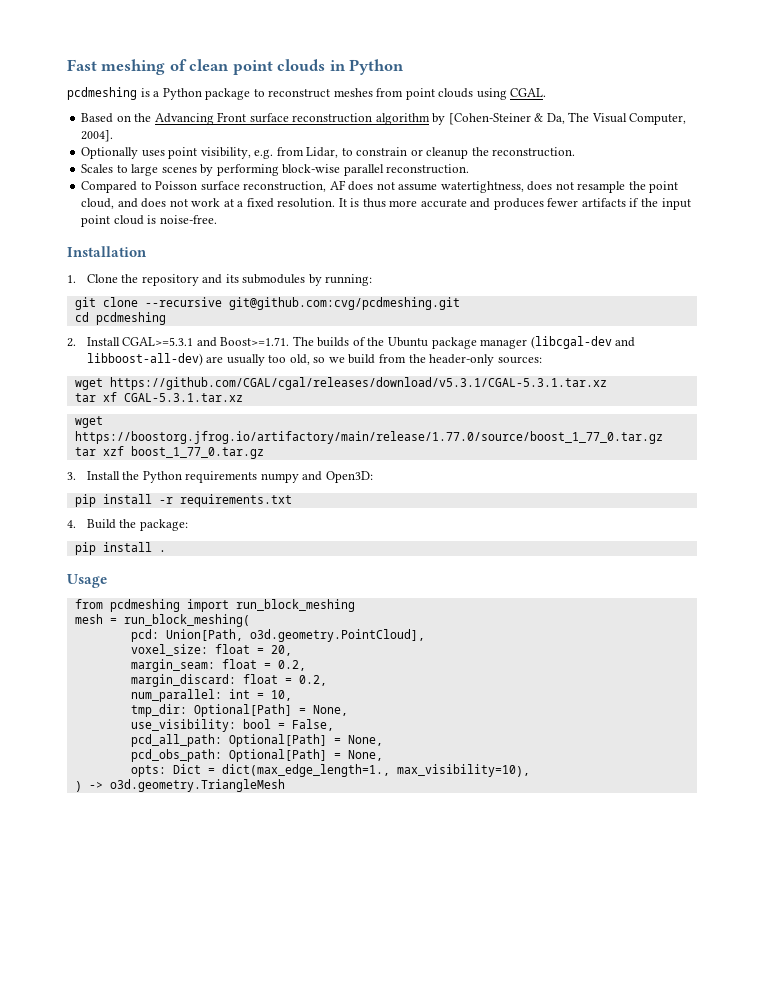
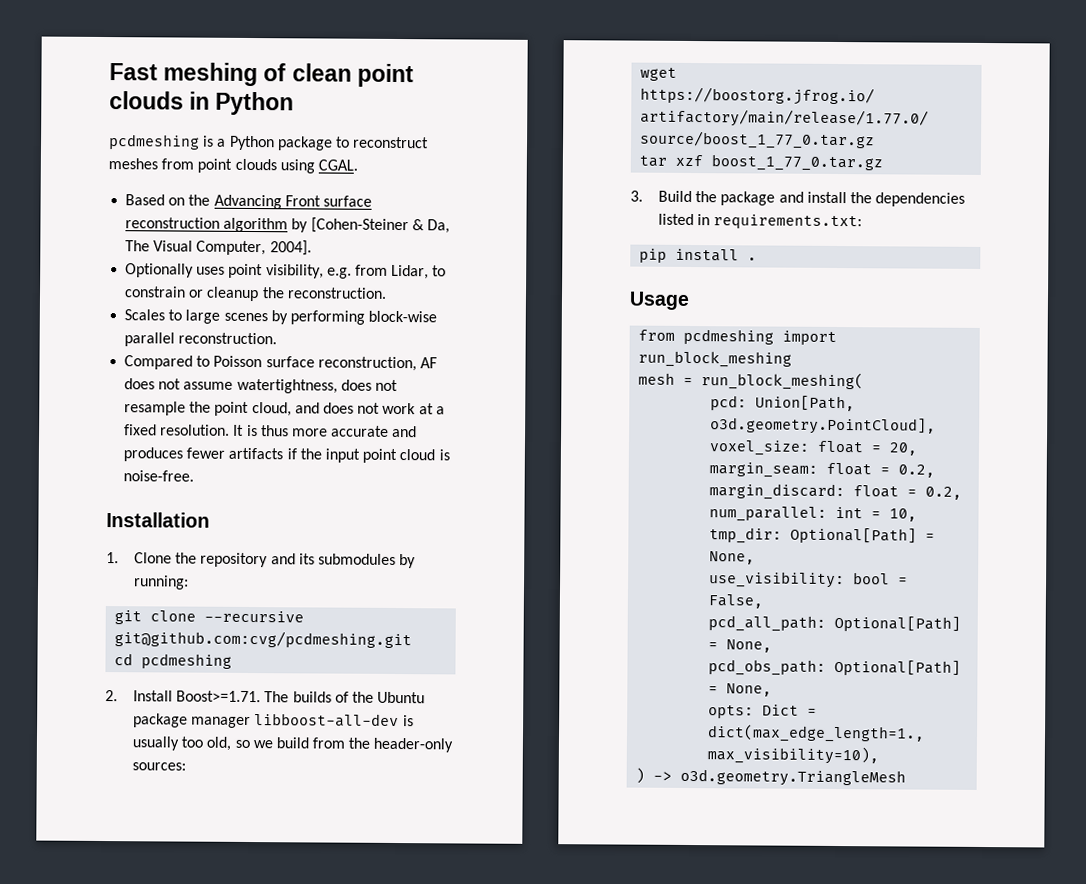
[122,337,217,347] CGAL>=5.3.1 and -> (173, 696) none
[530,336,636,349] [86,353,224,366] (libcgal-dev and libboost-all-dev) are -> [254,713,414,728] libboost-all-dev is
[74,377,607,390] [74,392,243,402] // wget https://github.com/CGAL/cgal/releases/download/v5.3.1/CGAL-5.3.1.tar.xz // tar xf CGAL-5.3.1.tar.xz -> (186, 766) none
[86,471,373,483] [74,494,292,507] [67,519,188,531] Install the Python requirements numpy and Open3D: // pip install -r requirements.txt // 4. Build the package: -> [657,190,966,207] [657,213,863,230] Build the package and install the dependencies listed in requirements.txt:

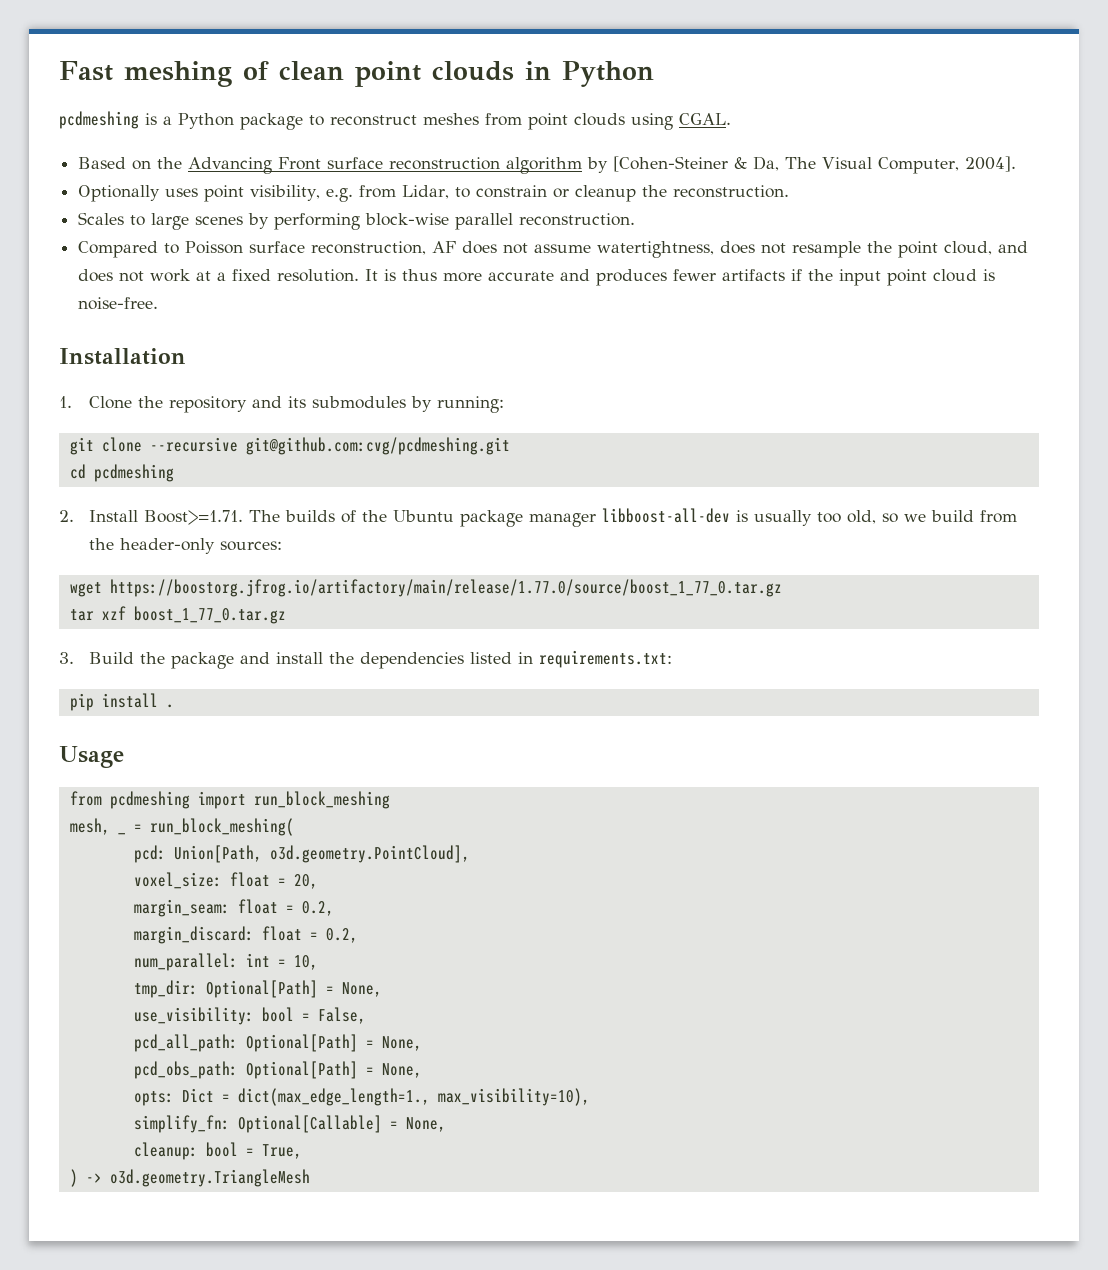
[638,372,676,385] mesh -> [69,818,126,835] mesh, _
(880, 755) none -> [133,1115,446,1133] [133,1142,302,1160] // simplify_fn: Optional[Callable] = None, // cleanup: bool = True,

